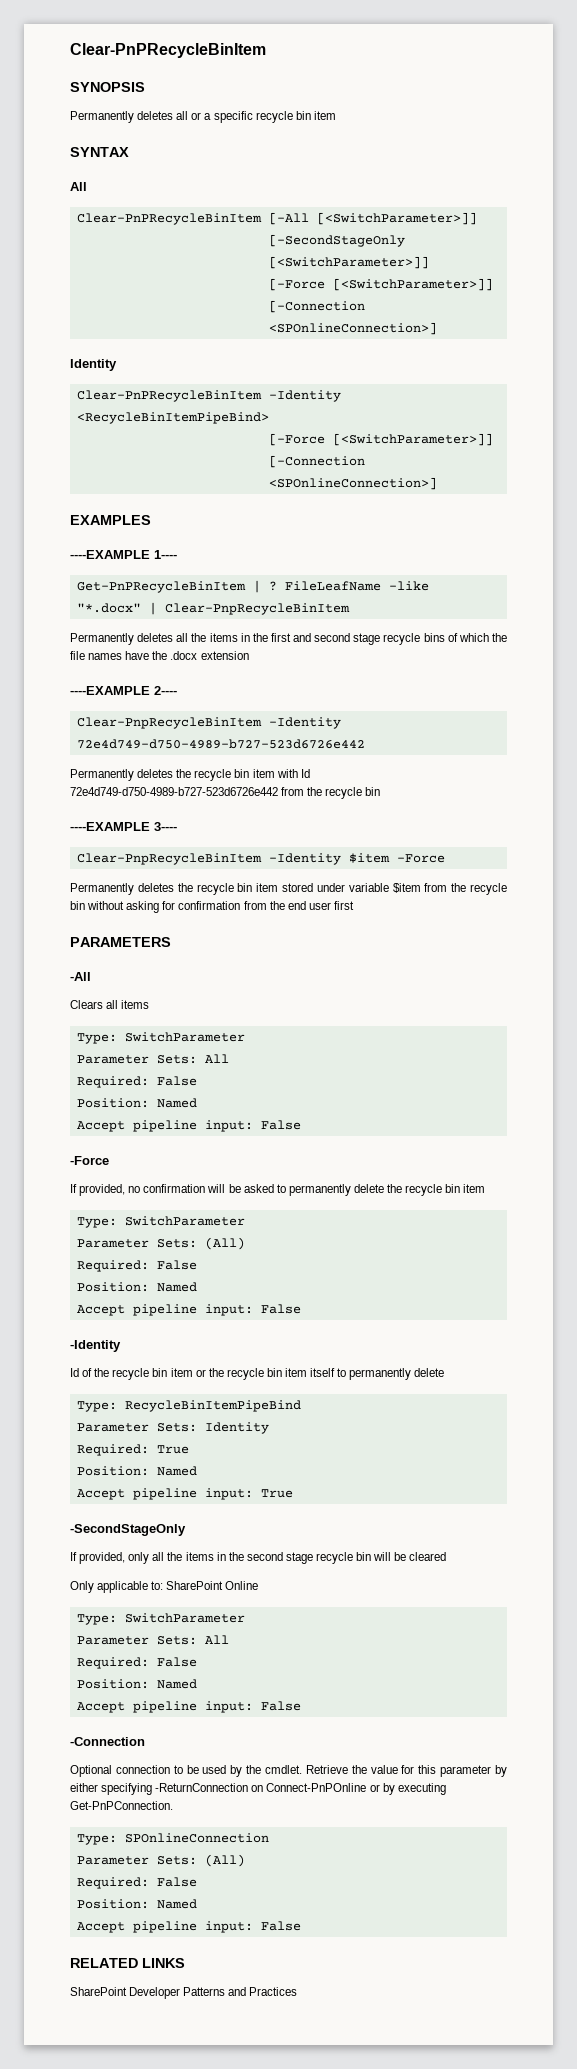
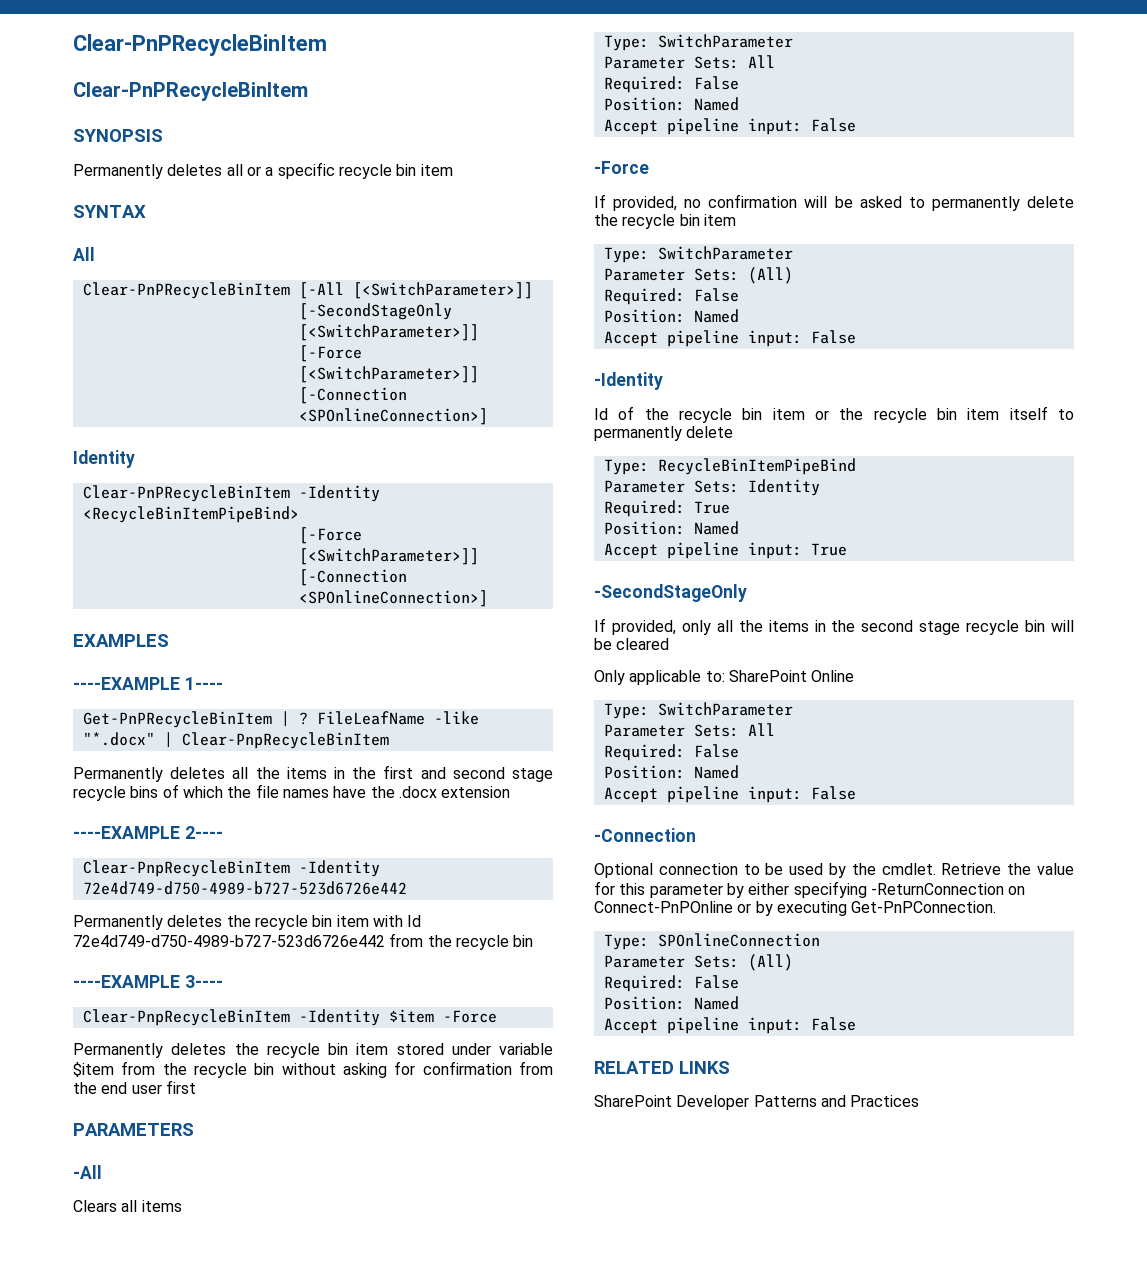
[70,43,266,58] Clear-PnPRecycleBinItem -> [73,34,327,56] [73,82,308,101] Clear-PnPRecycleBinItem // Clear-PnPRecycleBinItem

